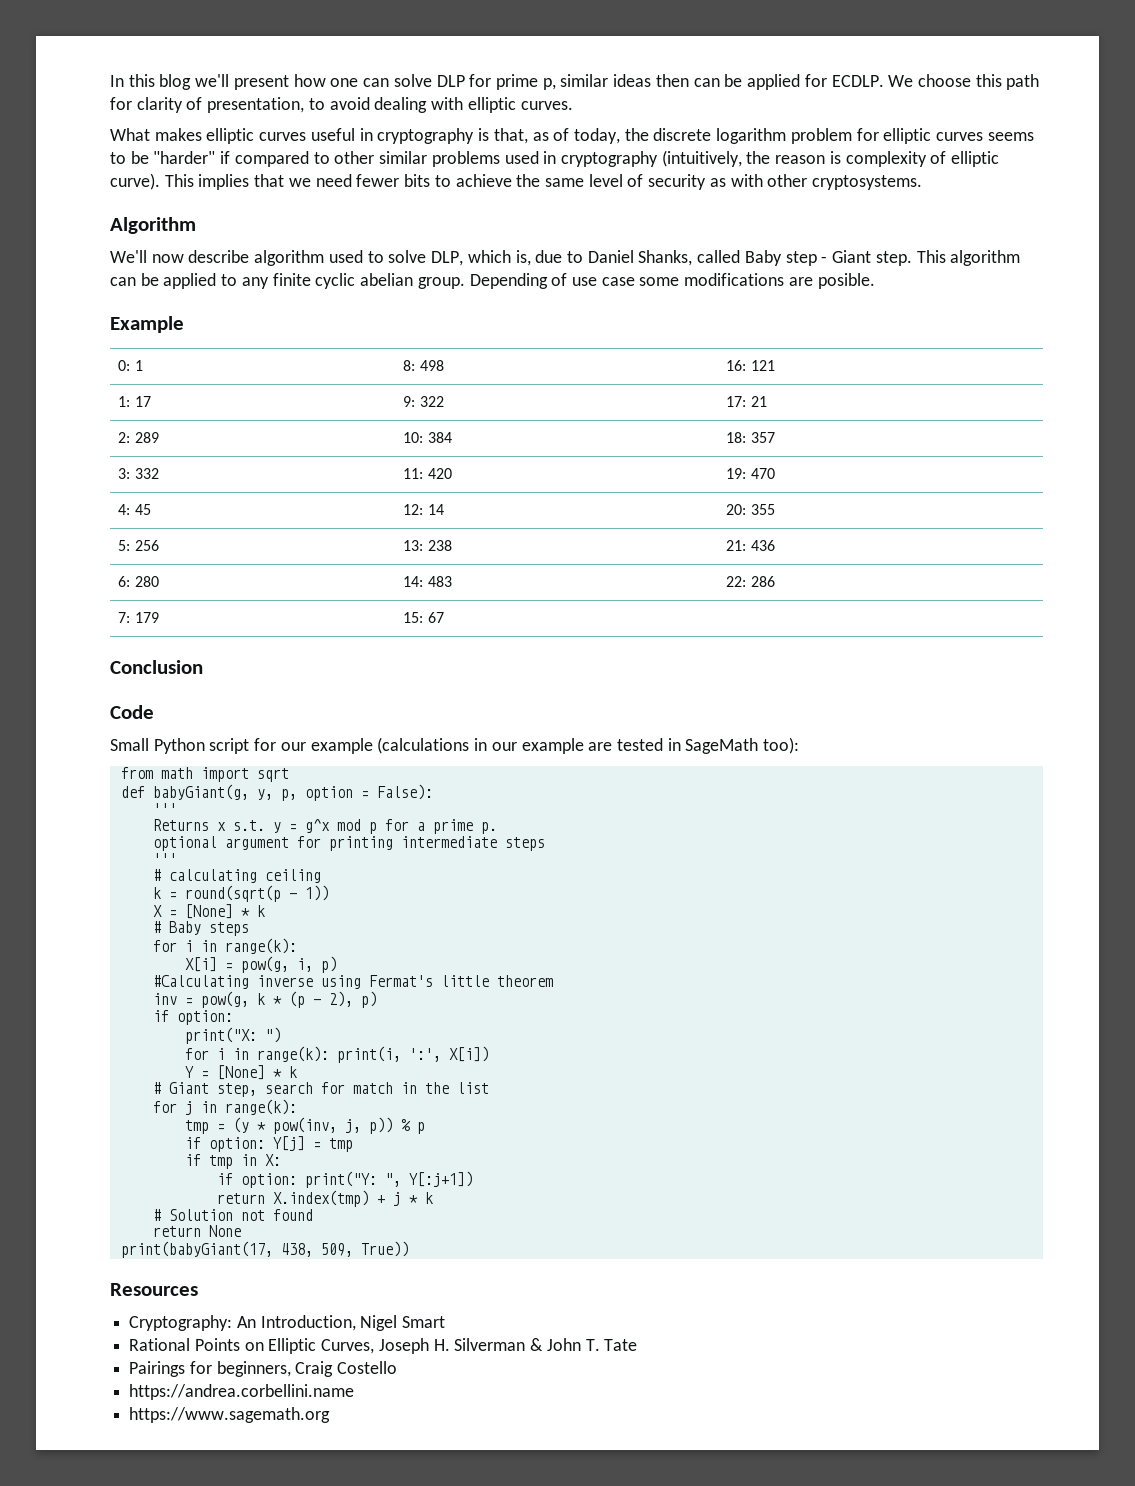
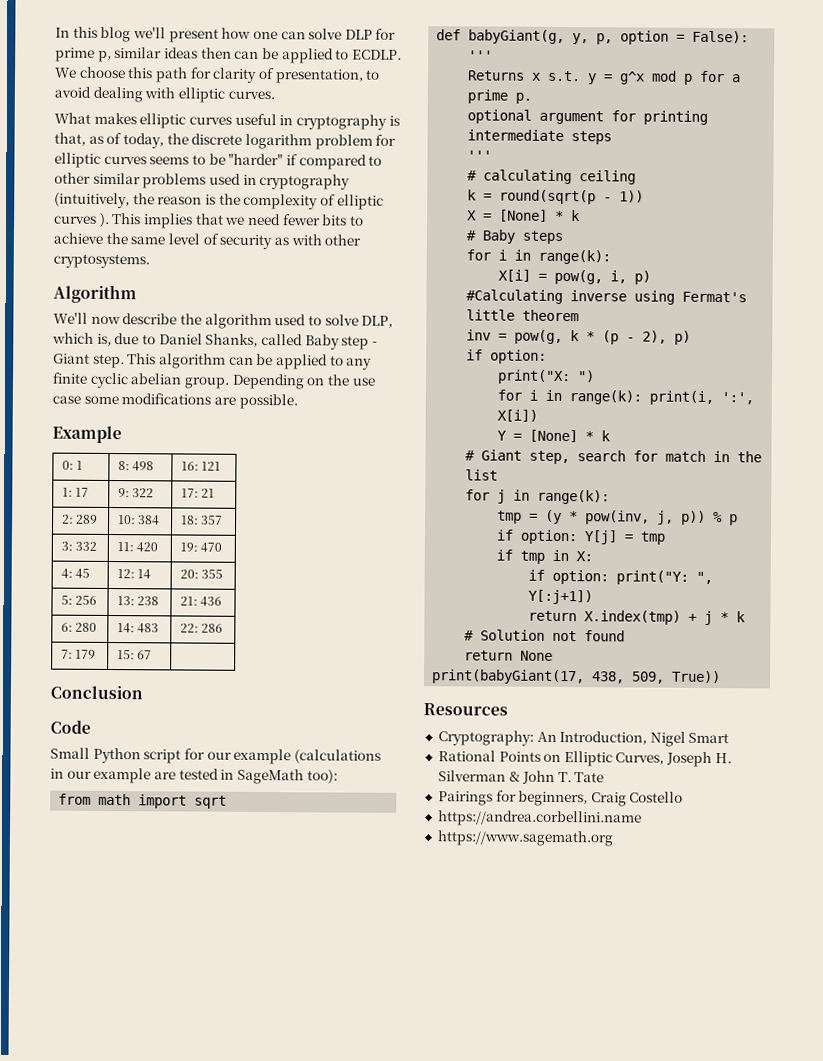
[804,74,827,87] for -> [335,49,350,60] to
(841, 157) none -> [218,193,241,205] the
[110,173,160,190] curve). -> [54,212,110,227] curves ).
(250, 256) none -> [179,313,202,325] the
[551,273,568,286] of -> [306,374,350,386] on the
[817,273,875,289] posible. -> [238,393,298,410] possible.

